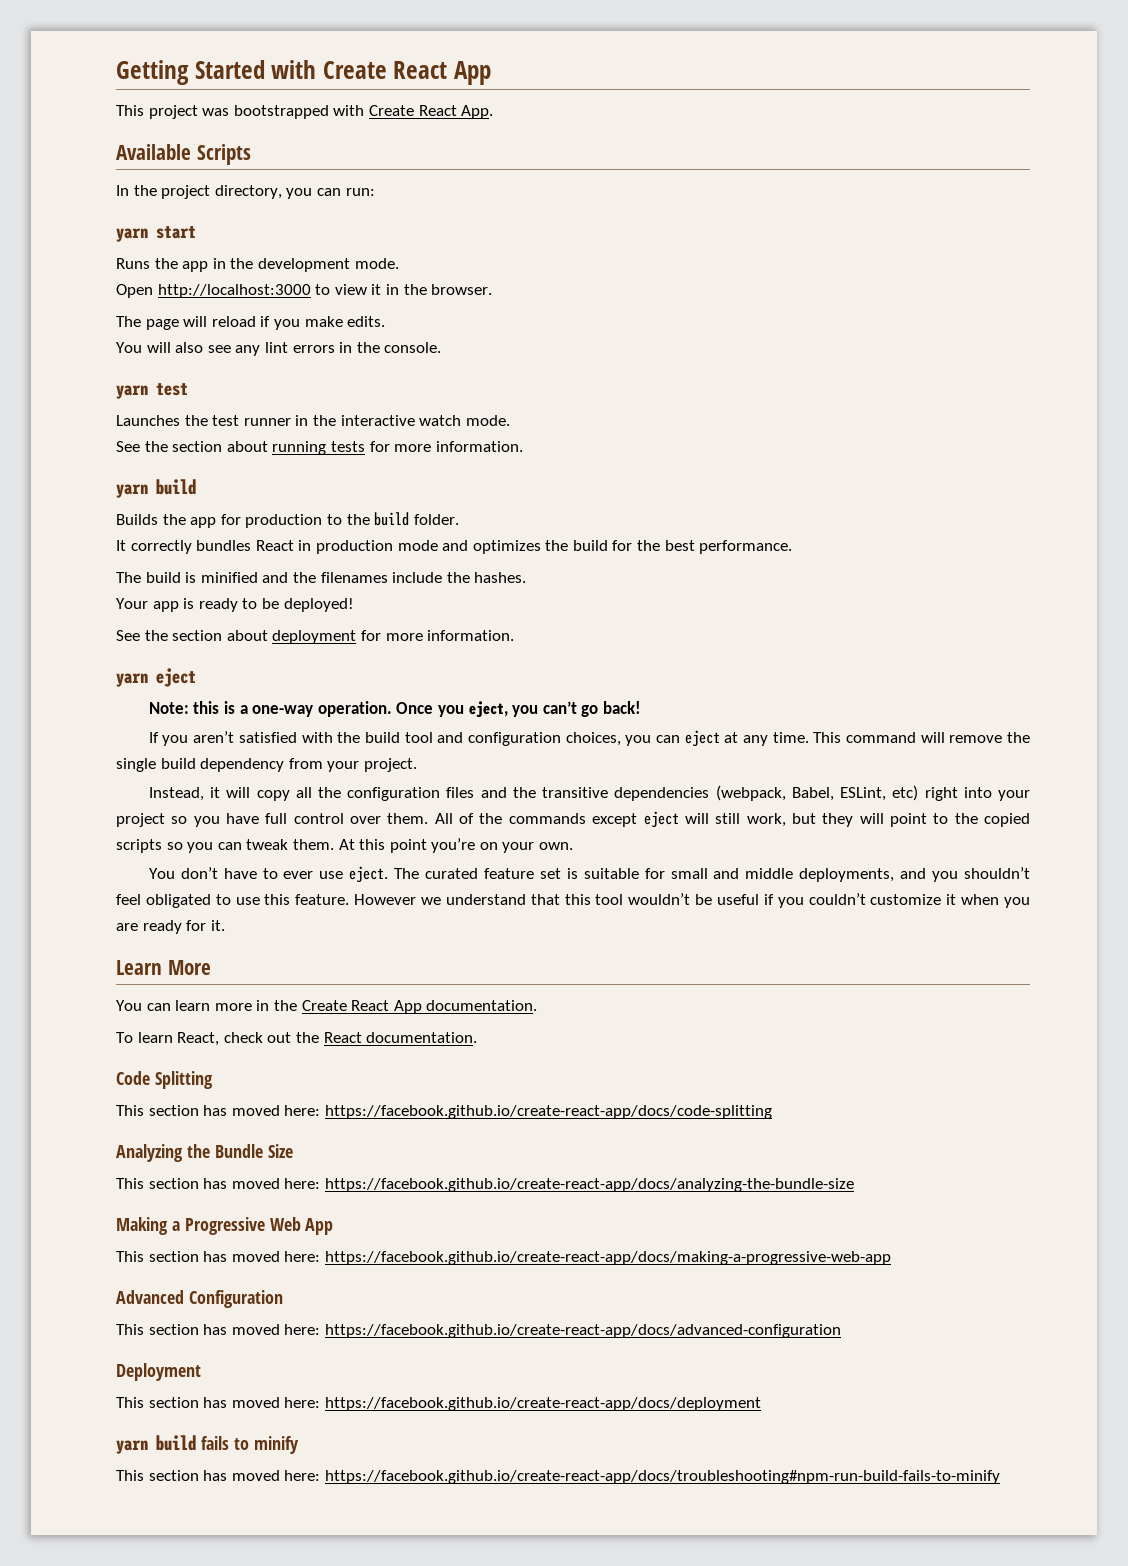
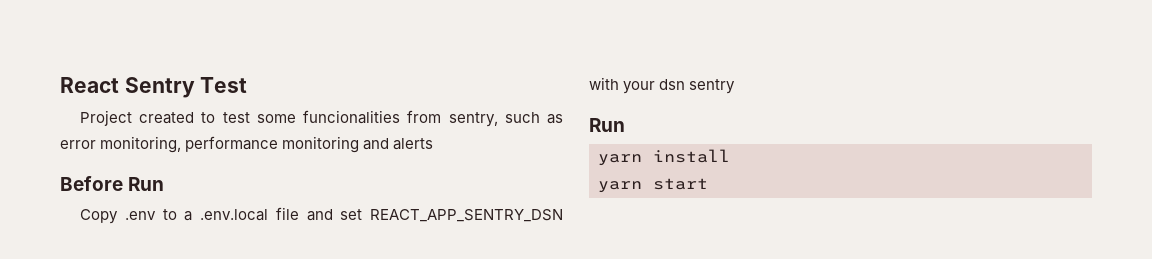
[116,60,492,85] [116,105,494,119] [116,144,251,165] [116,185,375,199] [116,226,196,242] [116,258,399,272] [116,284,493,298] [116,316,386,330] [116,342,442,356] [116,383,188,399] [116,415,510,426] [116,441,523,455] [116,479,196,498] [116,512,459,528] [116,540,793,554] [116,572,527,583] [116,598,354,612] [116,630,515,644] [116,668,196,687] [148,701,641,718] [148,730,1031,747] [116,758,417,772] [148,785,1030,801] [116,811,1030,828] [116,838,574,853] [148,866,1030,883] [116,893,1031,908] [116,920,225,934] [116,960,211,975] [116,1000,538,1014] [116,1032,478,1046] [116,1071,213,1089] [116,1105,772,1119] [116,1144,293,1162] [116,1178,854,1192] [116,1217,334,1235] [116,1251,891,1265] [116,1290,283,1308] [116,1324,841,1338] [116,1363,201,1381] [116,1397,761,1411] [116,1435,299,1454] [116,1470,1000,1484] Getting Started with Create React App // This project was bootstrapped with Create React App. // Available Scripts // In the project directory, you can run: // yarn start // Runs the app in the development mode. // Open http://localhost:3000 to view it in the browser. // The page will reload if you make edits. // You will also see any lint errors in the console. // yarn test // Launches the test runner in the interactive watch mode. // See the section about running tests for more information. // yarn build // Builds the app for production to the build folder. // It correctly bundles React in production mode and optimizes the build for the best performance. // The build is minified and the filenames include the hashes. // Your app is ready to be deployed! // See the section about deployment for more information. // yarn eject // Note: this is a one-way operation. Once you eject, you can’t go back! // If you aren’t satisfied with the build tool and configuration choices, you can eject at any time. This command will remove the single build dependency from your project. // Instead, it will copy all the configuration files and the transitive dependencies (webpack, Babel, ESLint, etc) right into your project so you have full control over them. All of the commands except eject will still work, but they will point to the copied scripts so you can tweak them. At this point you’re on your own. // You don’t have to ever use eject. The curated feature set is suitable for small and middle deployments, and you shouldn’t feel obligated to use this feature. However we understand that this tool wouldn’t be useful if you couldn’t customize it when you are ready for it. // Learn More // You can learn more in the Create React App documentation. // To learn React, check out the React documentation. // Code Splitting // This section has moved here: https://facebook.github.io/create-react-app/docs/code-splitting // Analyzing the Bundle Size // This section has moved here: https://facebook.github.io/create-react-app/docs/analyzing-the-bundle-size // Making a Progressive Web App // This section has moved here: https://facebook.github.io/create-react-app/docs/making-a-progressive-web-app // Advanced Configuration // This section has moved here: https://facebook.github.io/create-react-app/docs/advanced-configuration // Deployment // This section has moved here: https://facebook.github.io/create-react-app/docs/deployment // yarn build fails to minify // This section has moved here: https://facebook.github.io/create-react-app/docs/troubleshooting#npm-run-build-fails-to-minify -> [60,77,248,98] [80,110,563,127] [60,136,434,153] [60,176,165,191] [80,207,563,224] [589,77,736,94] [589,118,625,132] [598,149,730,166] [598,178,708,193] React Sentry Test // Project created to test some funcionalities from sentry, such as error monitoring, performance monitoring and alerts // Before Run // Copy .env to a .env.local file and set REACT_APP_SENTRY_DSN with your dsn sentry // Run // yarn install // yarn start

